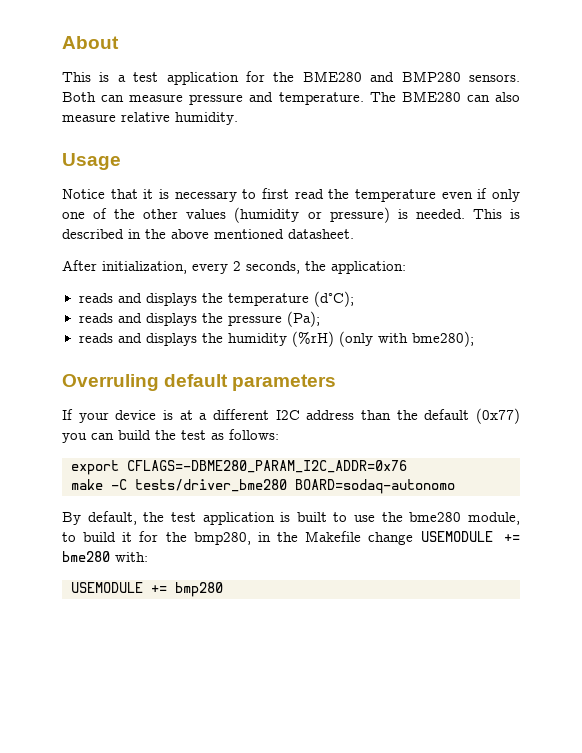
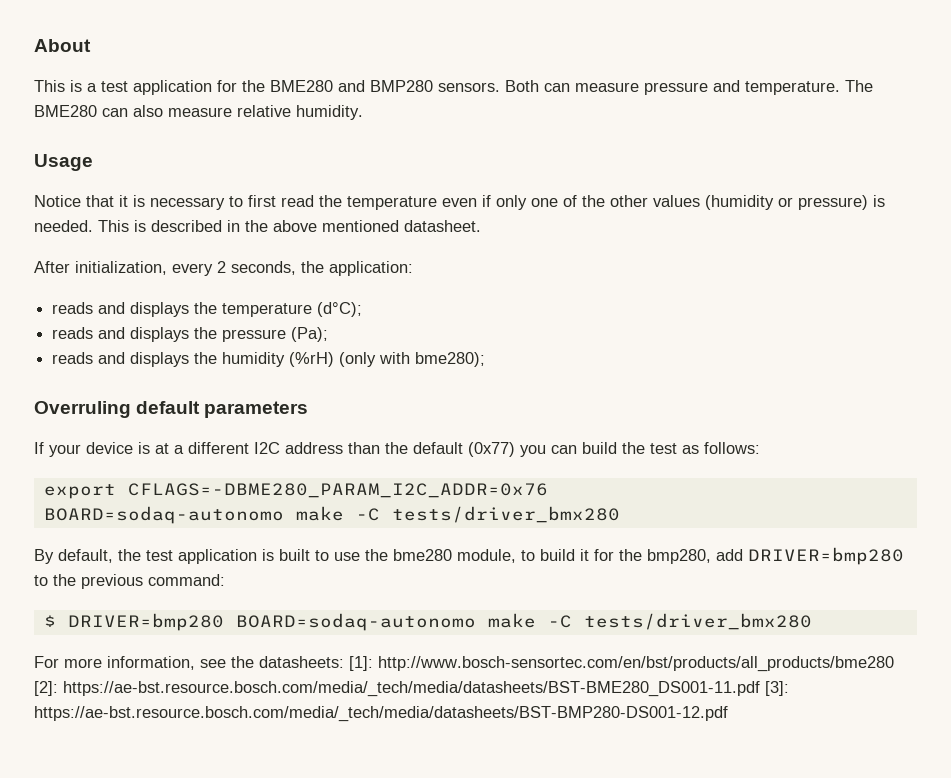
[71,479,455,494] make -C tests/driver_bme280 BOARD=sodaq-autonomo -> [43,506,620,524] BOARD=sodaq-autonomo make -C tests/driver_bmx280
[257,531,520,545] [62,551,148,562] [71,582,223,597] in the Makefile change USEMODULE += bme280 with: // USEMODULE += bmp280 -> [716,547,904,565] [34,574,225,589] [43,613,812,631] [34,656,894,672] [34,681,789,697] [34,706,728,722] add DRIVER=bmp280 to the previous command: // $ DRIVER=bmp280 BOARD=sodaq-autonomo make -C tests/driver_bmx280 // For more information, see the datasheets: [1]: http://www.bosch-sensortec.com/en/bst/products/all_products/bme280 [2]: https://ae-bst.resource.bosch.com/media/_tech/media/datasheets/BST-BME280_DS001-11.pdf [3]: https://ae-bst.resource.bosch.com/media/_tech/media/datasheets/BST-BMP280-DS001-12.pdf

